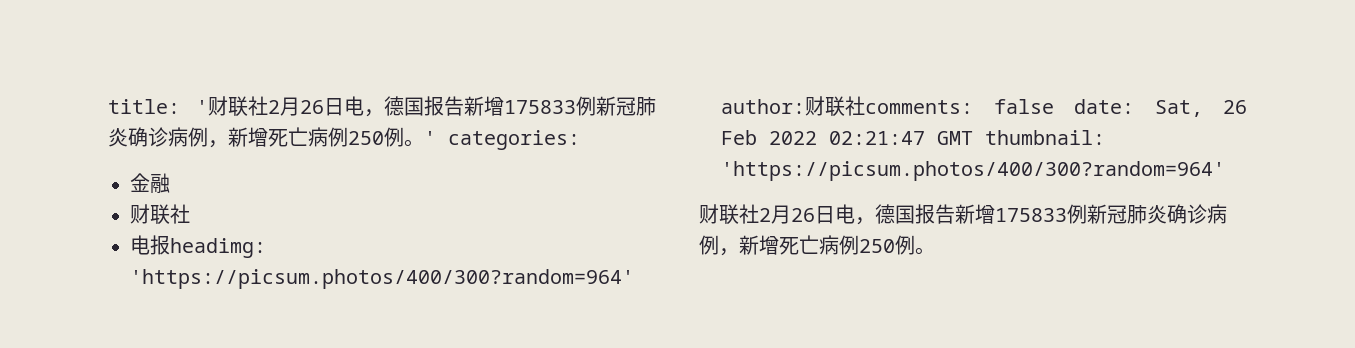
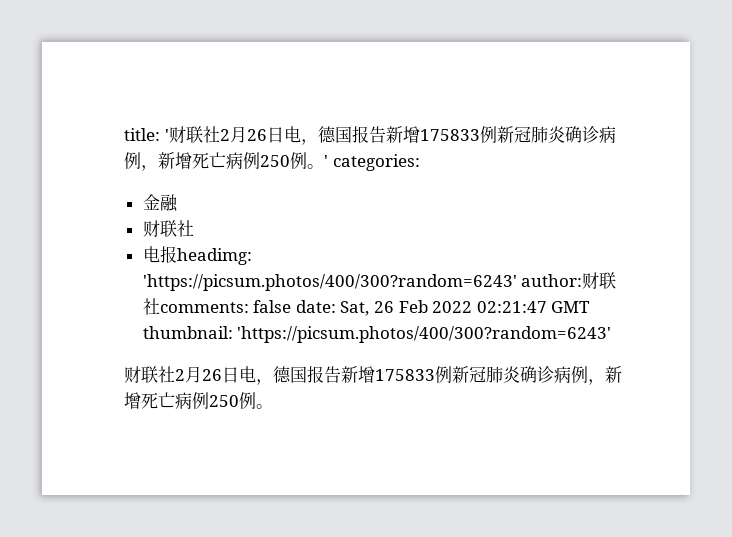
[130,269,634,289] 'https://picsum.photos/400/300?random=964' -> [142,274,517,291] 'https://picsum.photos/400/300?random=6243'
[721,161,1225,181] 'https://picsum.photos/400/300?random=964' -> [237,326,612,343] 'https://picsum.photos/400/300?random=6243'

